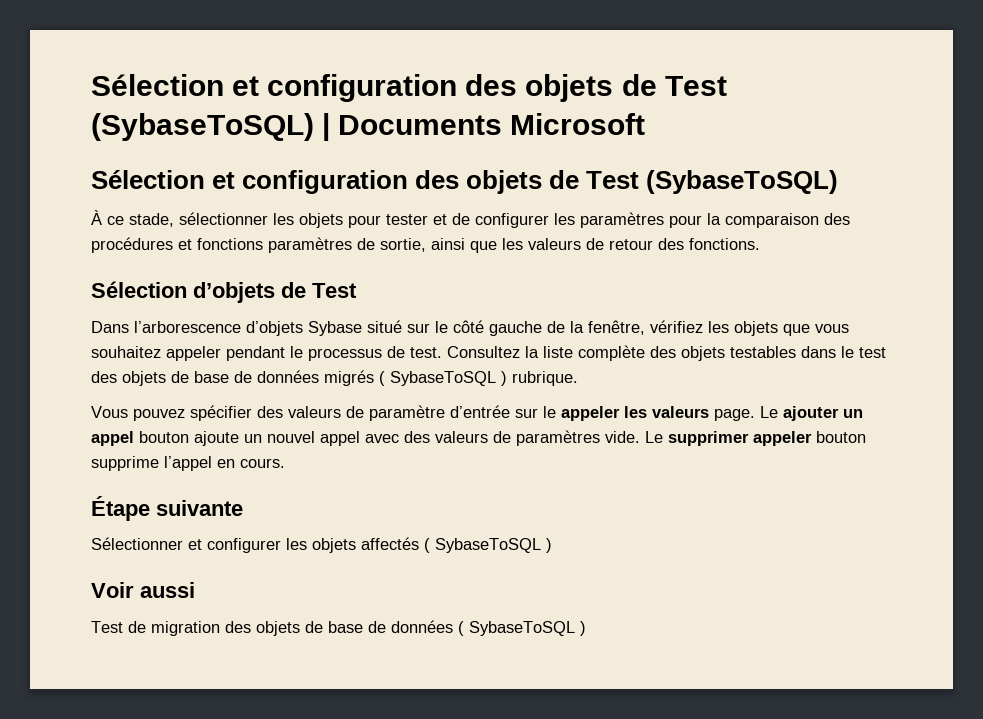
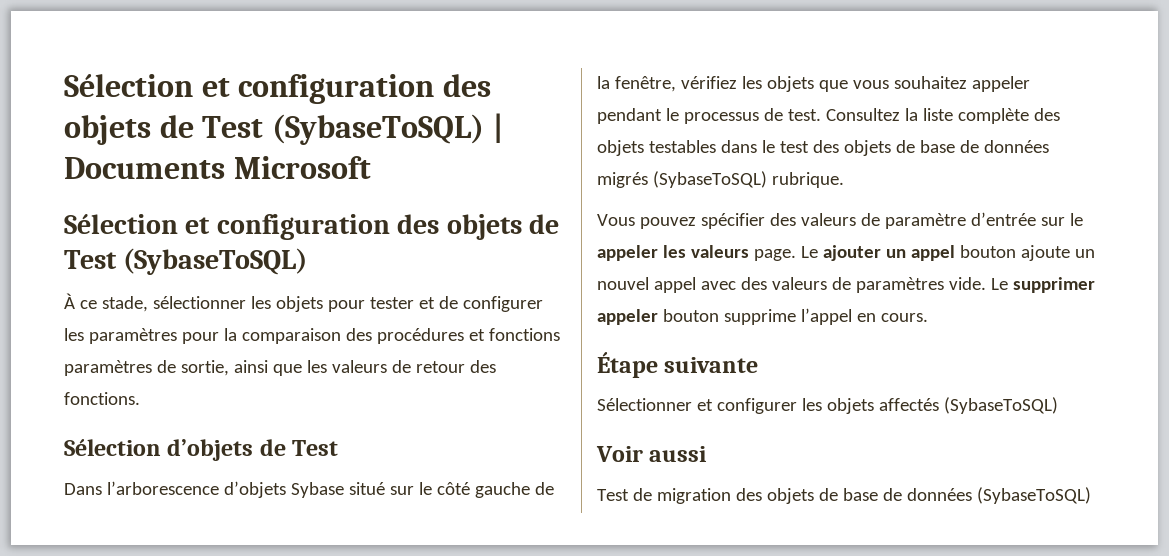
[379,371,507,386] ( SybaseToSQL ) -> [652,171,767,188] (SybaseToSQL)
[424,538,552,553] ( SybaseToSQL ) -> [943,397,1058,414] (SybaseToSQL)
[458,621,586,636] ( SybaseToSQL ) -> [976,487,1091,504] (SybaseToSQL)

